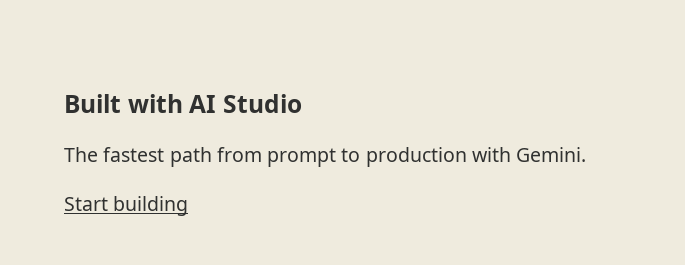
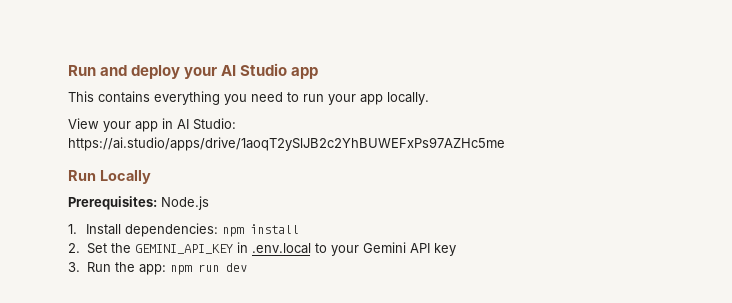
[64,94,302,113] [64,147,587,167] [64,196,189,216] Built with AI Studio // The fastest path from prompt to production with Gemini. // Start building -> [68,63,319,79] [68,91,429,105] [68,118,236,132] [68,137,505,151] [68,170,151,184] [68,196,209,210] [68,223,300,237] [68,242,456,256] [68,262,247,275] Run and deploy your AI Studio app // This contains everything you need to run your app locally. // View your app in AI Studio: https://ai.studio/apps/drive/1aoqT2ySlJB2c2YhBUWEFxPs97AZHc5me // Run Locally // Prerequisites: Node.js // 1. Install dependencies: npm install // 2. Set the GEMINI_API_KEY in .env.local to your Gemini API key // 3. Run the app: npm run dev

